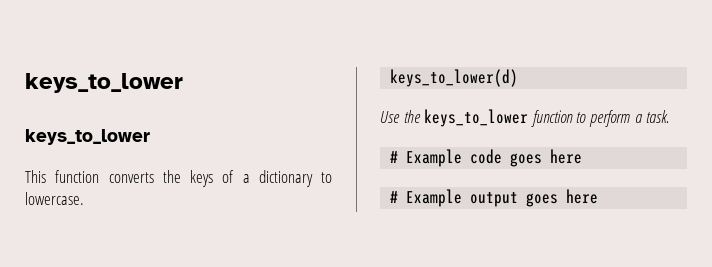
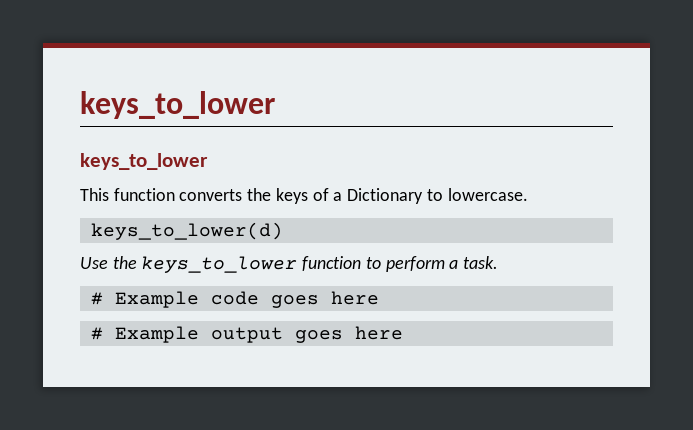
[258,170,313,187] dictionary -> [347,188,424,204] Dictionary

